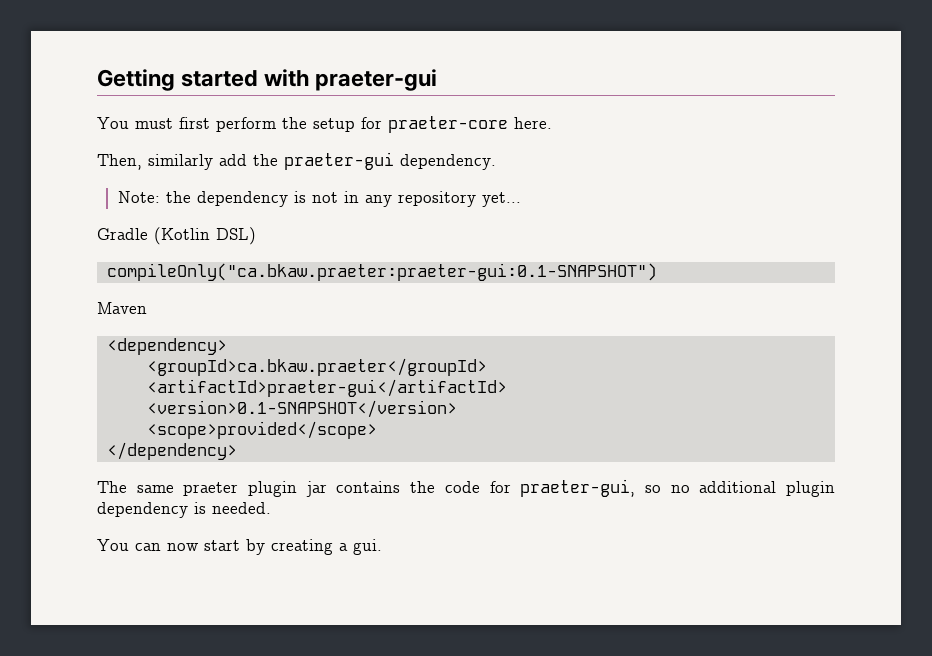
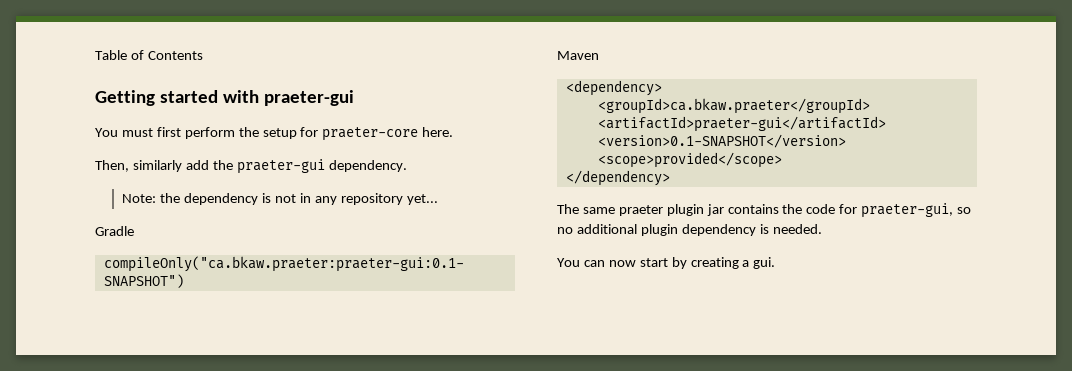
(97, 80) none -> [95,50,203,60] Table of Contents //
[154,227,256,245] (Kotlin DSL) -> (134, 231) none

